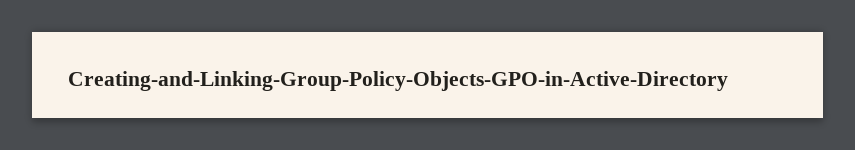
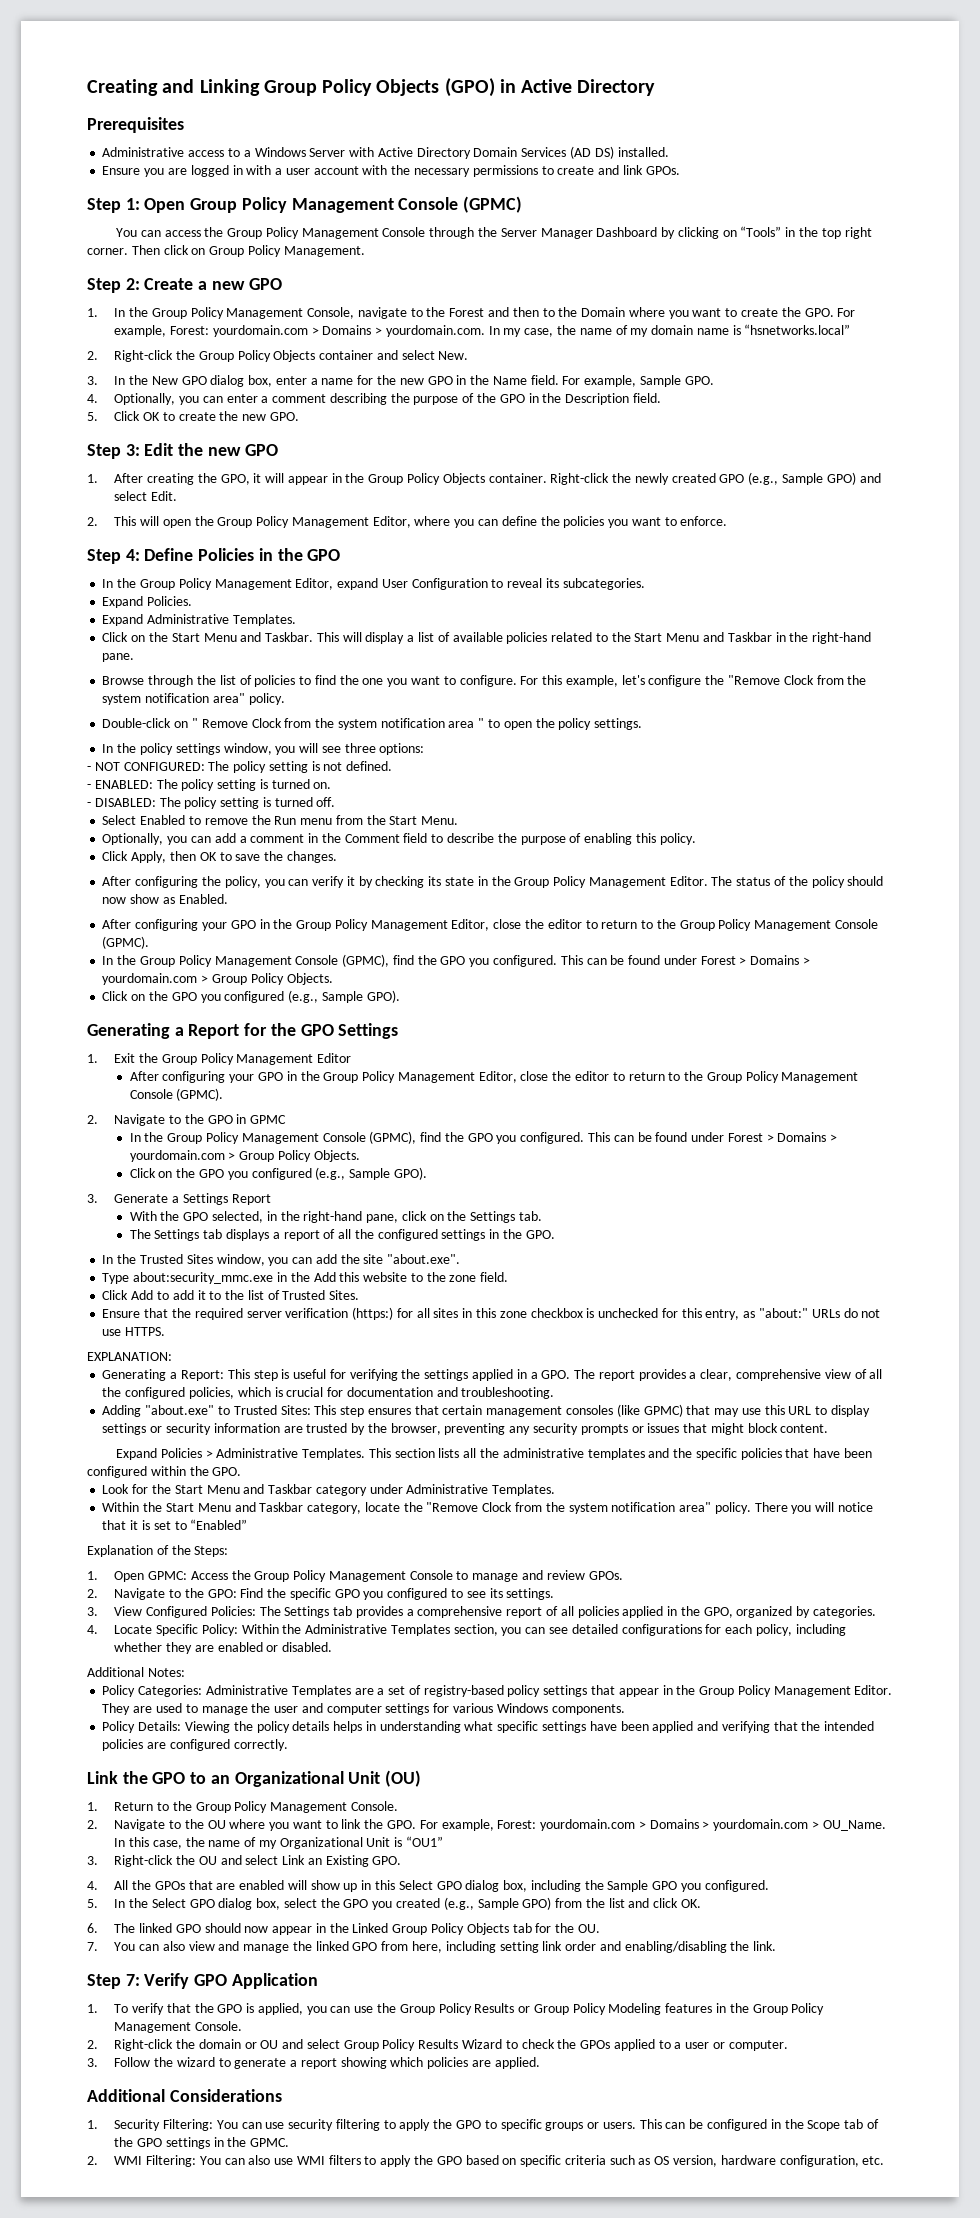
[68,71,728,91] Creating-and-Linking-Group-Policy-Objects-GPO-in-Active-Directory -> [87,78,656,97] [87,117,184,133] [102,146,669,159] [102,165,680,177] [87,196,523,213] [115,226,872,239] [87,245,365,257] [87,278,282,293] [87,307,856,319] [114,324,851,337] [87,350,469,362] [87,375,714,387] [87,393,661,405] [87,411,299,421] [87,443,278,459] [87,472,881,485] [114,491,177,501] [87,516,728,528] [87,548,341,564] [102,578,645,590] [102,596,193,608] [102,614,296,626] [102,632,872,644] [102,653,135,662] [102,675,867,687] [102,693,285,705] [102,718,643,730] [102,743,425,755] [87,761,393,773] [87,779,332,791] [87,797,336,809] [102,815,459,825] [102,833,696,845] [102,851,337,863] [102,876,884,888] [102,894,228,904] [102,919,878,931] [102,936,150,949] [102,954,810,967] [102,973,333,985] [102,990,400,1003] [87,1023,399,1039] [87,1053,352,1065] [129,1071,859,1083] [129,1088,224,1101] [87,1114,287,1126] [129,1131,838,1144] [129,1150,360,1162] [129,1167,427,1180] [87,1193,271,1205] [129,1211,542,1223] [129,1229,555,1241] [102,1254,461,1266] [102,1272,509,1284] [102,1290,360,1300] [102,1307,881,1320] [102,1327,166,1336] [87,1352,172,1361] [102,1369,883,1381] [102,1387,555,1399] [102,1404,870,1417] [102,1423,829,1435] [115,1448,872,1460] [87,1466,242,1478] [102,1484,556,1496] [102,1502,873,1514] [102,1519,248,1530] [87,1545,229,1557] [87,1570,623,1582] [87,1588,555,1600] [87,1606,877,1618] [87,1624,846,1636] [114,1642,333,1654] [87,1667,185,1677] [102,1685,893,1697] [102,1703,625,1715] [102,1721,875,1733] [102,1739,288,1751] [87,1770,422,1787] [87,1801,398,1813] [87,1819,886,1831] [114,1836,443,1849] [87,1855,402,1867] [87,1880,769,1892] [87,1897,702,1910] [87,1923,600,1935] [87,1941,777,1953] [87,1973,318,1989] [87,2003,825,2015] [114,2021,242,2033] [87,2039,788,2051] [87,2057,540,2069] [87,2089,282,2102] [87,2119,879,2131] [114,2137,290,2149] [87,2155,885,2167] Creating and Linking Group Policy Objects (GPO) in Active Directory // Prerequisites // Administrative access to a Windows Server with Active Directory Domain Services (AD DS) installed. // Ensure you are logged in with a user account with the necessary permissions to create and link GPOs. // Step 1: Open Group Policy Management Console (GPMC) // You can access the Group Policy Management Console through the Server Manager Dashboard by clicking on “Tools” in the top right corner. Then click on Group Policy Management. // Step 2: Create a new GPO // 1. In the Group Policy Management Console, navigate to the Forest and then to the Domain where you want to create the GPO. For example, Forest: yourdomain.com > Domains > yourdomain.com. In my case, the name of my domain name is “hsnetworks.local” // 2. Right-click the Group Policy Objects container and select New. // 3. In the New GPO dialog box, enter a name for the new GPO in the Name field. For example, Sample GPO. // 4. Optionally, you can enter a comment describing the purpose of the GPO in the Description field. // 5. Click OK to create the new GPO. // Step 3: Edit the new GPO // 1. After creating the GPO, it will appear in the Group Policy Objects container. Right-click the newly created GPO (e.g., Sample GPO) and select Edit. // 2. This will open the Group Policy Management Editor, where you can define the policies you want to enforce. // Step 4: Define Policies in the GPO // In the Group Policy Management Editor, expand User Configuration to reveal its subcategories. // Expand Policies. // Expand Administrative Templates. // Click on the Start Menu and Taskbar. This will display a list of available policies related to the Start Menu and Taskbar in the right-hand pane. // Browse through the list of policies to find the one you want to configure. For this example, let's configure the "Remove Clock from the system notification area" policy. // Double-click on " Remove Clock from the system notification area " to open the policy settings. // In the policy settings window, you will see three options: // - NOT CONFIGURED: The policy setting is not defined. // - ENABLED: The policy setting is turned on. // - DISABLED: The policy setting is turned off. // Select Enabled to remove the Run menu from the Start Menu. // Optionally, you can add a comment in the Comment field to describe the purpose of enabling this policy. // Click Apply, then OK to save the changes. // After configuring the policy, you can verify it by checking its state in the Group Policy Management Editor. The status of the policy should now show as Enabled. // After configuring your GPO in the Group Policy Management Editor, close the editor to return to the Group Policy Management Console (GPMC). // In the Group Policy Management Console (GPMC), find the GPO you configured. This can be found under Forest > Domains > yourdomain.com > Group Policy Objects. // Click on the GPO you configured (e.g., Sample GPO). // Generating a Report for the GPO Settings // 1. Exit the Group Policy Management Editor // After configuring your GPO in the Group Policy Management Editor, close the editor to return to the Group Policy Management Console (GPMC). // 2. Navigate to the GPO in GPMC // In the Group Policy Management Console (GPMC), find the GPO you configured. This can be found under Forest > Domains > yourdomain.com > Group Policy Objects. // Click on the GPO you configured (e.g., Sample GPO). // 3. Generate a Settings Report // With the GPO selected, in the right-hand pane, click on the Settings tab. // The Settings tab displays a report of all the configured settings in the GPO. // In the Trusted Sites window, you can add the site "about.exe". // Type about:security_mmc.exe in the Add this website to the zone field. // Click Add to add it to the list of Trusted Sites. // Ensure that the required server verification (https:) for all sites in this zone checkbox is unchecked for this entry, as "about:" URLs do not use HTTPS. // EXPLANATION: // Generating a Report: This step is useful for verifying the settings applied in a GPO. The report provides a clear, comprehensive view of all the configured policies, which is crucial for documentation and troubleshooting. // Adding "about.exe" to Trusted Sites: This step ensures that certain management consoles (like GPMC) that may use this URL to display settings or security information are trusted by the browser, preventing any security prompts or issues that might block content. // Expand Policies > Administrative Templates. This section lists all the administrative templates and the specific policies that have been configured within the GPO. // Look for the Start Menu and Taskbar category under Administrative Templates. // Within the Start Menu and Taskbar category, locate the "Remove Clock from the system notification area" policy. There you will notice that it is set to “Enabled” // Explanation of the Steps: // 1. Open GPMC: Access the Group Policy Management Console to manage and review GPOs. // 2. Navigate to the GPO: Find the specific GPO you configured to see its settings. // 3. View Configured Policies: The Settings tab provides a comprehensive report of all policies applied in the GPO, organized by categories. // 4. Locate Specific Policy: Within the Administrative Templates section, you can see detailed configurations for each policy, including whether they are enabled or disabled. // Additional Notes: // Policy Categories: Administrative Templates are a set of registry-based policy settings that appear in the Group Policy Management Editor. They are used to manage the user and computer settings for various Windows components. // Policy Details: Viewing the policy details helps in understanding what specific settings have been applied and verifying that the intended policies are configured correctly. // Link the GPO to an Organizational Unit (OU) // 1. Return to the Group Policy Management Console. // 2. Navigate to the OU where you want to link the GPO. For example, Forest: yourdomain.com > Domains > yourdomain.com > OU_Name. In this case, the name of my Organizational Unit is “OU1” // 3. Right-click the OU and select Link an Existing GPO. // 4. All the GPOs that are enabled will show up in this Select GPO dialog box, including the Sample GPO you configured. // 5. In the Select GPO dialog box, select the GPO you created (e.g., Sample GPO) from the list and click OK. // 6. The linked GPO should now appear in the Linked Group Policy Objects tab for the OU. // 7. You can also view and manage the linked GPO from here, including setting link order and enabling/disabling the link. // Step 7: Verify GPO Application // 1. To verify that the GPO is applied, you can use the Group Policy Results or Group Policy Modeling features in the Group Policy Management Console. // 2. Right-click the domain or OU and select Group Policy Results Wizard to check the GPOs applied to a user or computer. // 3. Follow the wizard to generate a report showing which policies are applied. // Additional Considerations // 1. Security Filtering: You can use security filtering to apply the GPO to specific groups or users. This can be configured in the Scope tab of the GPO settings in the GPMC. // 2. WMI Filtering: You can also use WMI filters to apply the GPO based on specific criteria such as OS version, hardware configuration, etc.

